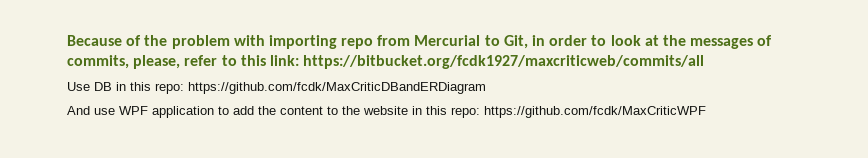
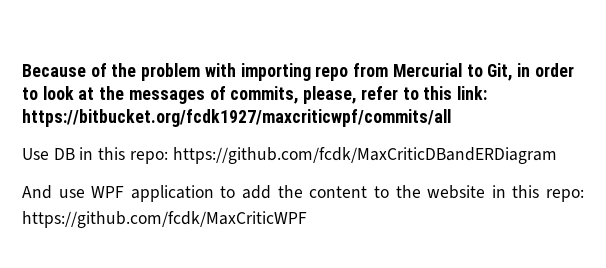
[303,55,705,69] https://bitbucket.org/fcdk1927/maxcriticweb/commits/all -> [22,109,451,127] https://bitbucket.org/fcdk1927/maxcriticwpf/commits/all

